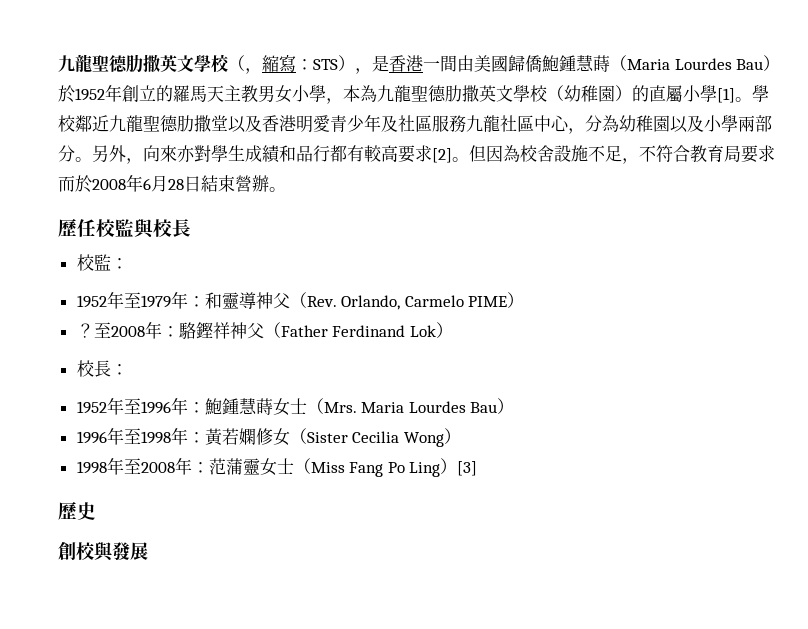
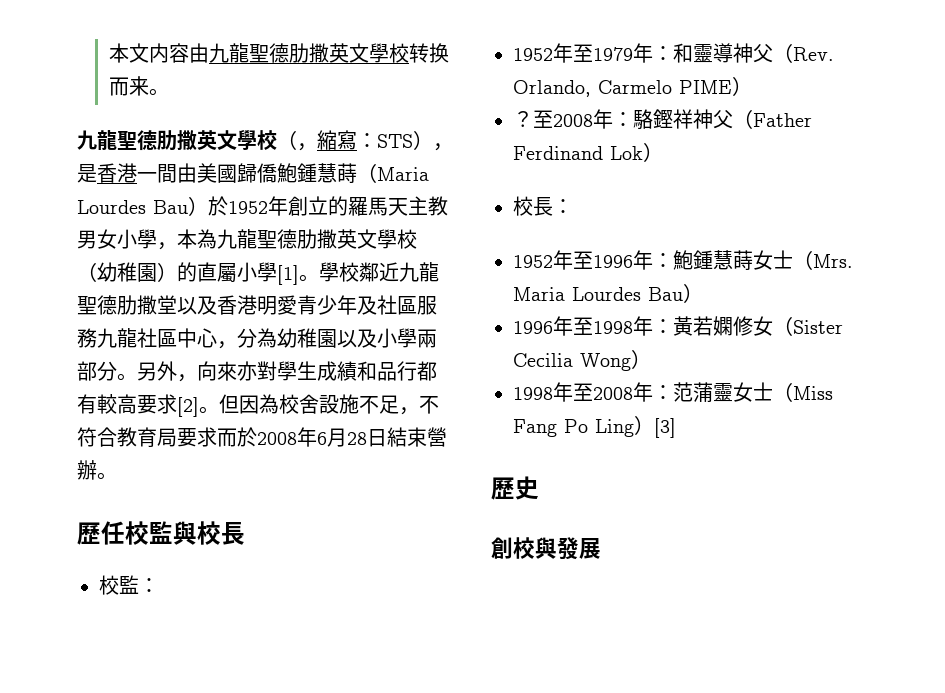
(58, 63) none -> [108,43,449,63] [108,76,169,96] 本文内容由九龍聖德肋撒英文學校转换而来。 //

